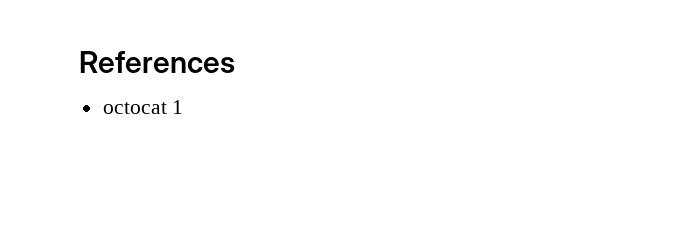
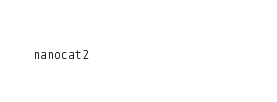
[79,51,235,73] [102,100,184,114] References // octocat 1 -> [33,50,89,59] nanocat2

